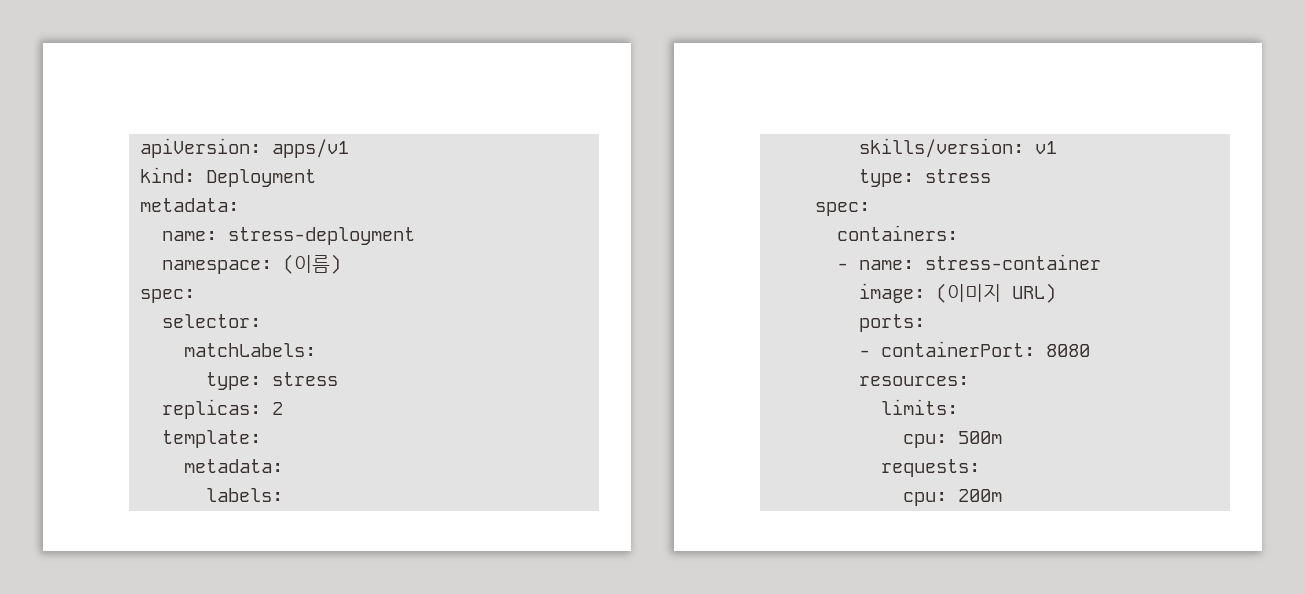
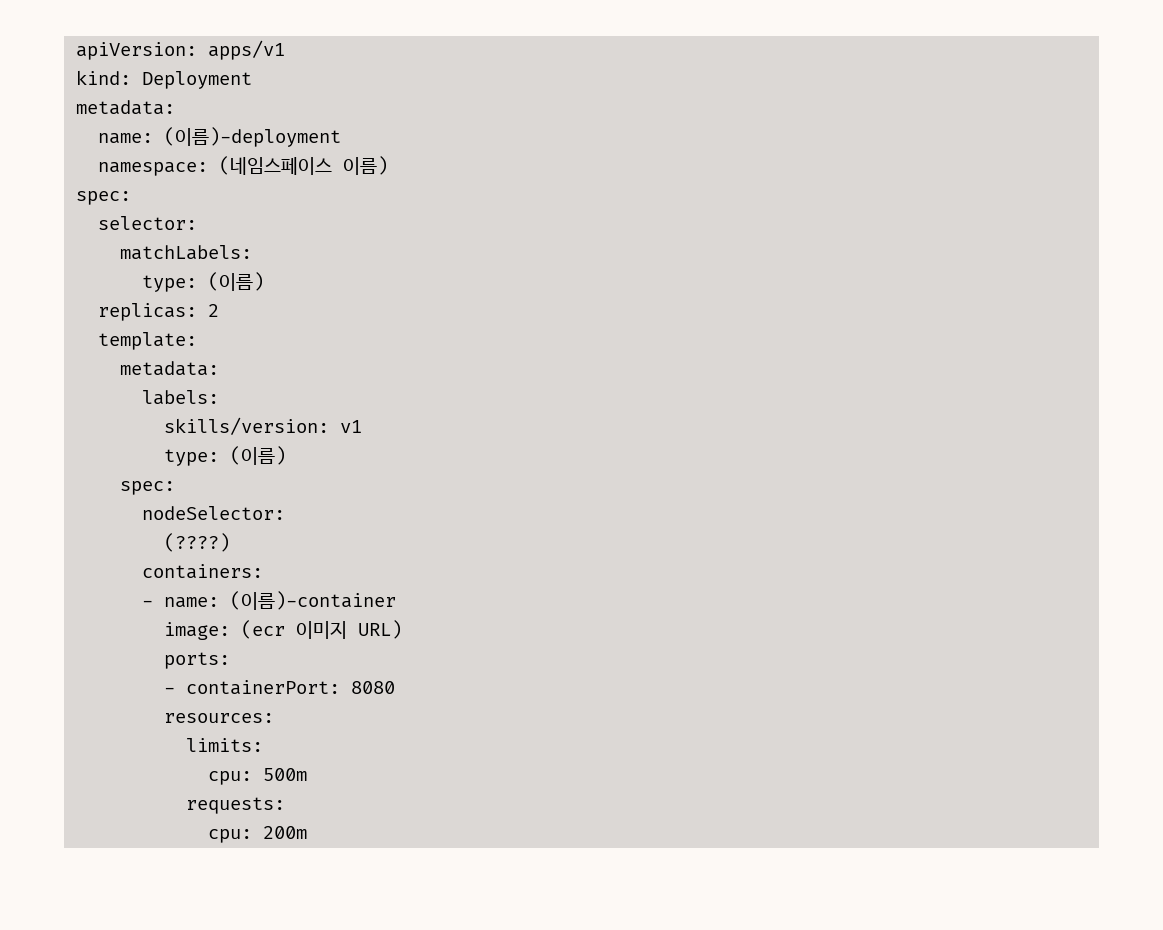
[228,227,416,245] stress-deployment -> [164,127,341,147] (이름)-deployment
[283,254,342,274] (이름) -> [219,156,388,175] (네임스페이스 이름)
[272,372,339,386] stress -> [208,272,264,291] (이름)
[925,169,992,183] [815,202,871,216] stress // spec: -> [230,446,286,465] [120,481,175,495] [142,506,285,520] [164,533,230,552] (이름) // spec: // nodeSelector: // (????)
[925,254,1102,270] stress-container -> [230,591,396,610] (이름)-container
[936,283,1002,303] (이미지 -> [241,620,347,639] (ecr 이미지

